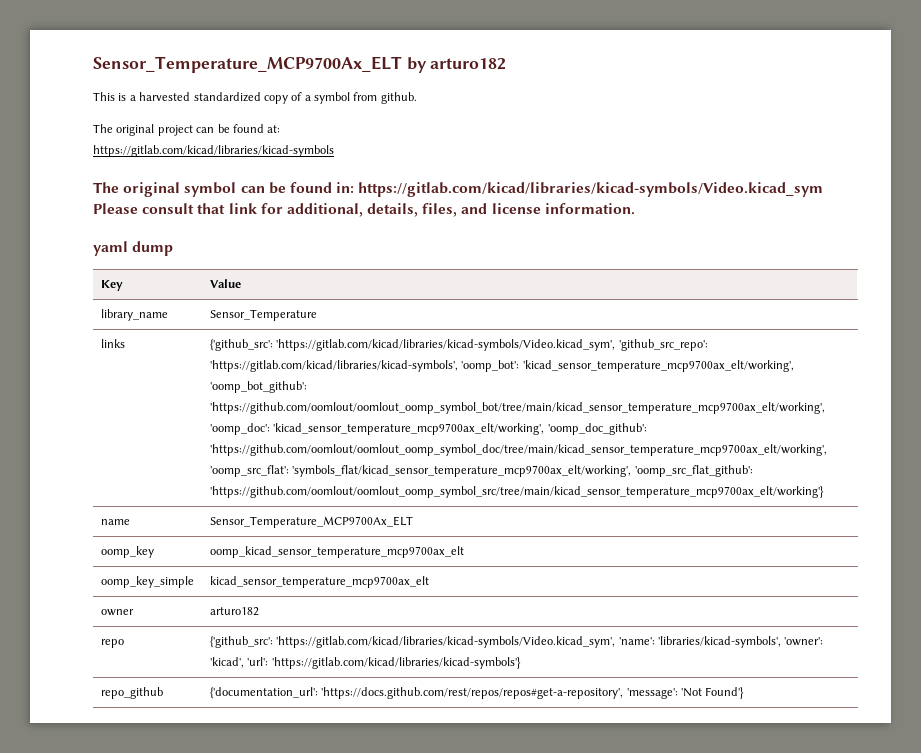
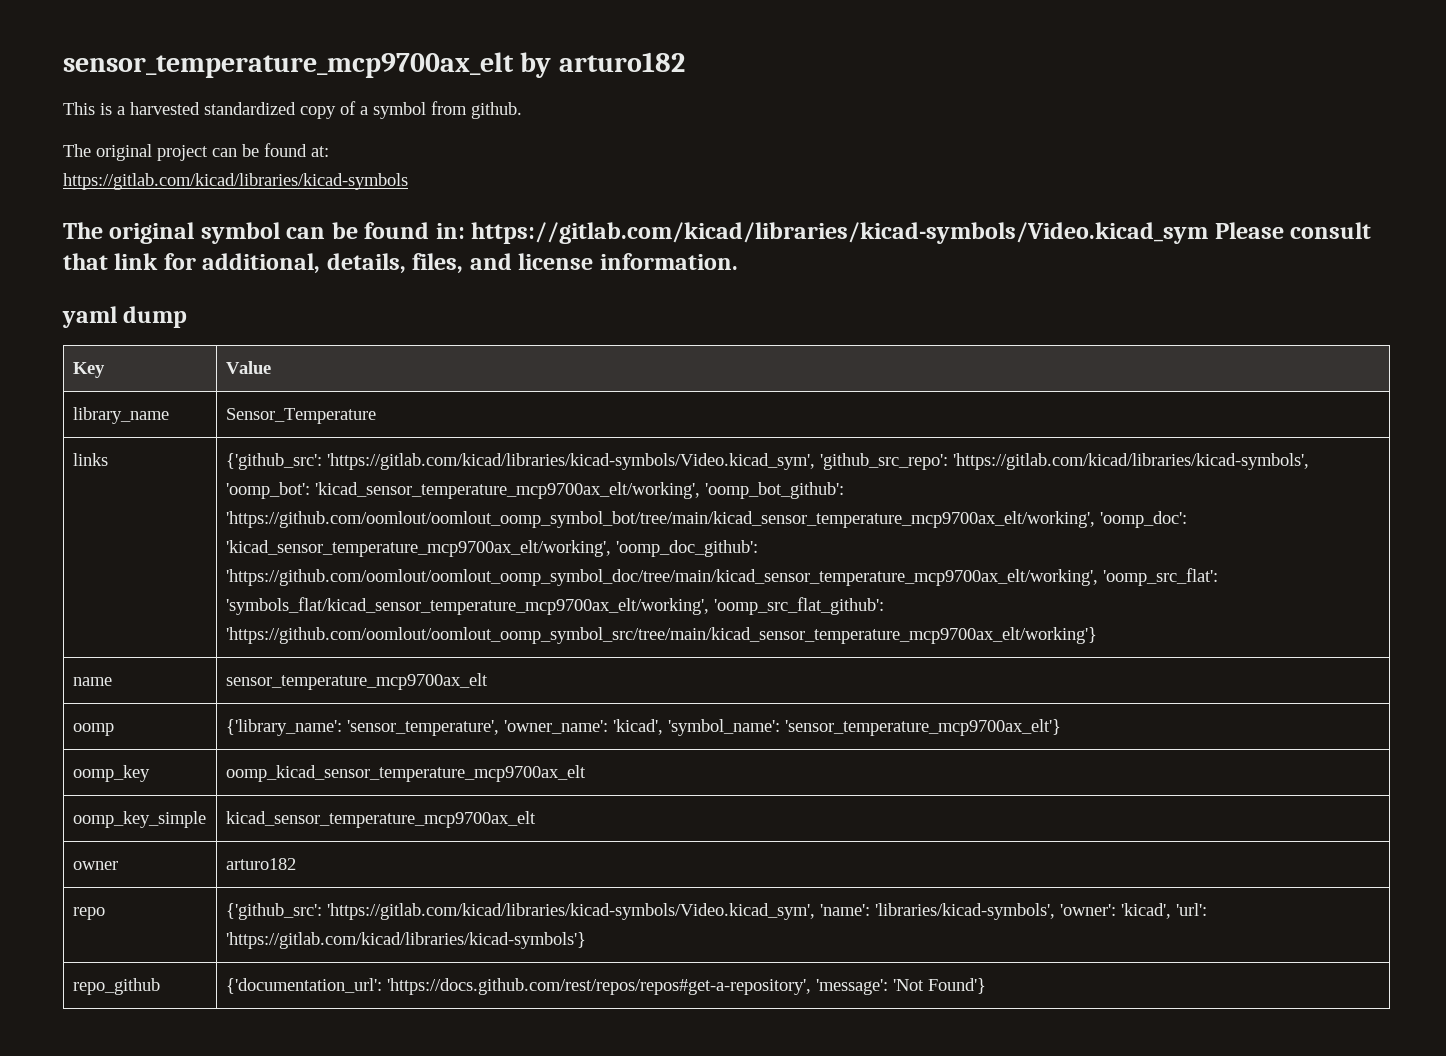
[93,56,402,73] Sensor_Temperature_MCP9700Ax_ELT -> [63,52,514,78] sensor_temperature_mcp9700ax_elt
[209,516,413,528] Sensor_Temperature_MCP9700Ax_ELT -> [225,673,488,690] [72,723,114,736] [225,719,1061,736] sensor_temperature_mcp9700ax_elt // oomp | {'library_name': 'sensor_temperature', 'owner_name': 'kicad', 'symbol_name': 'sensor_temperature_mcp9700ax_elt'}

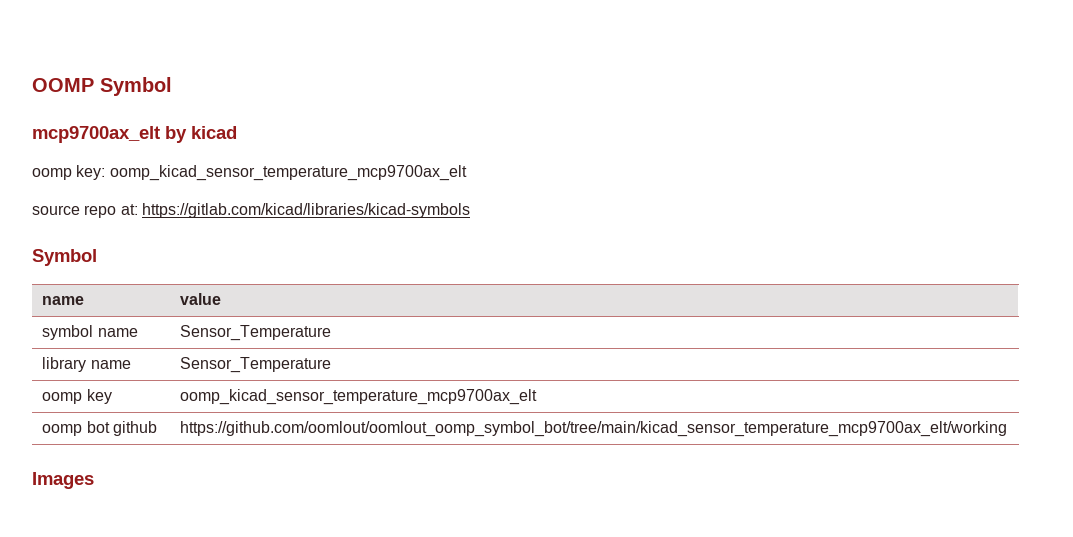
[63,52,685,78] [63,101,522,119] [63,143,307,161] sensor_temperature_mcp9700ax_elt by arturo182 // This is a harvested standardized copy of a symbol from github. // The original project can be found -> [32,77,172,96] [32,126,237,143] [32,165,467,181] [32,205,117,218] OOMP Symbol // mcp9700ax_elt by kicad // oomp key: oomp_kicad_sensor_temperature_mcp9700ax_elt // source repo
(329, 151) // -> (138, 209) none
[63,222,1372,244] [63,253,738,274] [62,306,188,328] [72,362,105,378] [225,361,271,374] [72,407,169,424] [225,408,376,424] [72,453,108,466] [225,453,1309,470] [225,482,844,499] [225,511,1187,528] [225,540,758,557] [225,568,1218,586] [225,597,884,615] [225,627,1097,644] [72,677,112,686] [225,673,488,690] [72,723,114,736] [225,719,1061,736] [72,765,150,782] [225,765,586,782] [72,811,206,828] [225,811,536,828] [72,861,118,870] [225,858,296,870] [72,907,105,920] [225,903,1207,920] [225,932,586,949] [72,978,160,995] [225,978,986,995] The original symbol can be found in: https://gitlab.com/kicad/libraries/kicad-symbols/Video.kicad_sym Please consult that link for additional, details, files, and license information. // yaml dump // Key | Value // library_name | Sensor_Temperature // links | {'github_src': 'https://gitlab.com/kicad/libraries/kicad-symbols/Video.kicad_sym', 'github_src_repo': 'https://gitlab.com/kicad/libraries/kicad-symbols', 'oomp_bot': 'kicad_sensor_temperature_mcp9700ax_elt/working', 'oomp_bot_github': 'https://github.com/oomlout/oomlout_oomp_symbol_bot/tree/main/kicad_sensor_temperature_mcp9700ax_elt/working', 'oomp_doc': 'kicad_sensor_temperature_mcp9700ax_elt/working', 'oomp_doc_github': 'https://github.com/oomlout/oomlout_oomp_symbol_doc/tree/main/kicad_sensor_temperature_mcp9700ax_elt/working', 'oomp_src_flat': 'symbols_flat/kicad_sensor_temperature_mcp9700ax_elt/working', 'oomp_src_flat_github': 'https://github.com/oomlout/oomlout_oomp_symbol_src/tree/main/kicad_sensor_temperature_mcp9700ax_elt/working'} // name | sensor_temperature_mcp9700ax_elt // oomp | {'library_name': 'sensor_temperature', 'owner_name': 'kicad', 'symbol_name': 'sensor_temperature_mcp9700ax_elt'} // oomp_key | oomp_kicad_sensor_temperature_mcp9700ax_elt // oomp_key_simple | kicad_sensor_temperature_mcp9700ax_elt // owner | arturo182 // repo | {'github_src': 'https://gitlab.com/kicad/libraries/kicad-symbols/Video.kicad_sym', 'name': 'libraries/kicad-symbols', 'owner': 'kicad', 'url': 'https://gitlab.com/kicad/libraries/kicad-symbols'} // repo_github | {'documentation_url': 'https://docs.github.com/rest/repos/repos#get-a-repository', 'message': 'Not Found'} -> [32,249,97,266] [42,296,85,305] [180,293,222,305] [42,325,138,340] [180,325,332,341] [42,357,131,372] [180,357,332,373] [42,389,112,404] [180,389,538,405] [42,421,157,436] [180,421,1008,437] [32,472,94,489] Symbol // name | value // symbol name | Sensor_Temperature // library name | Sensor_Temperature // oomp key | oomp_kicad_sensor_temperature_mcp9700ax_elt // oomp bot github | https://github.com/oomlout/oomlout_oomp_symbol_bot/tree/main/kicad_sensor_temperature_mcp9700ax_elt/working // Images

